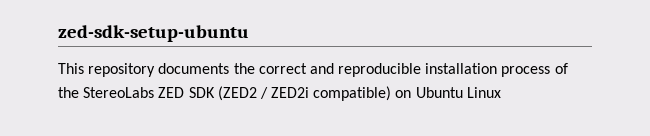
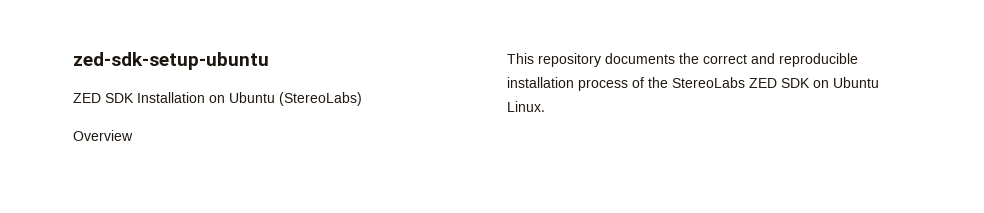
(249, 33) none -> [73,92,362,106] [73,130,133,141] // ZED SDK Installation on Ubuntu (StereoLabs) // Overview
[217,86,501,101] (ZED2 / ZED2i compatible) on Ubuntu Linux -> [813,77,879,88] [507,101,545,112] on Ubuntu Linux.

